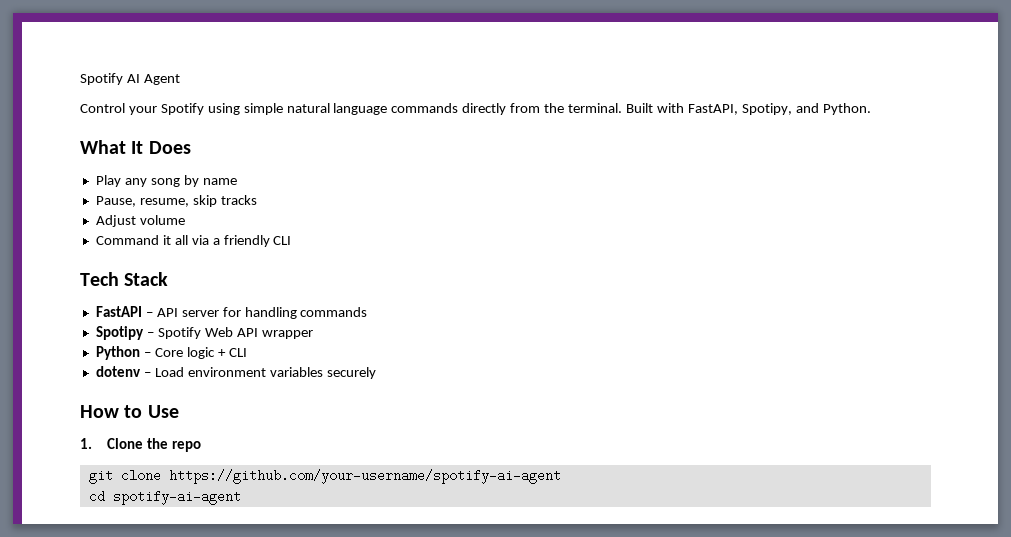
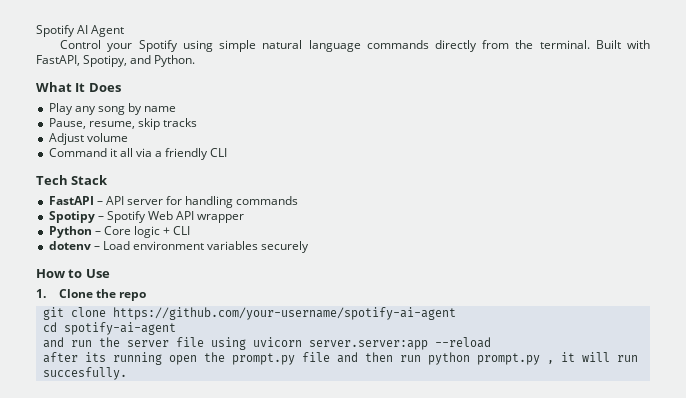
(241, 497) none -> [42,337,491,350] [42,352,638,365] [42,367,127,380] // and run the server file using uvicorn server.server:app --reload // after its running open the prompt.py file and then run python prompt.py , it will run succesfully.

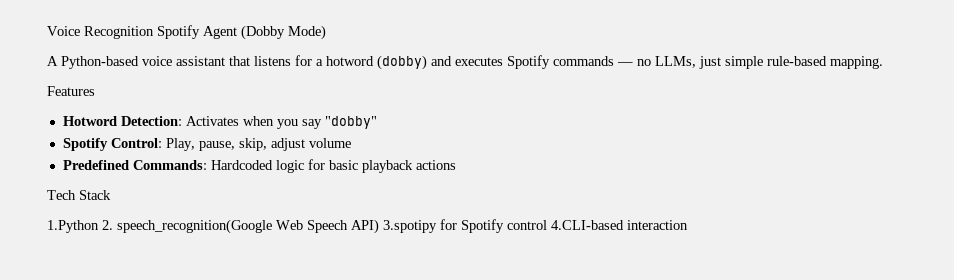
[36,25,125,37] [60,40,650,52] [36,55,196,67] [36,82,121,92] [48,103,177,115] [48,118,197,130] [48,133,128,145] [48,148,228,160] [36,175,109,185] [48,196,299,208] [48,211,245,223] [48,226,191,238] [48,241,310,253] [36,269,110,278] [36,289,146,301] [42,307,456,320] [42,322,176,335] [42,337,491,350] [42,352,638,365] [42,367,127,380] Spotify AI Agent // Control your Spotify using simple natural language commands directly from the terminal. Built with FastAPI, Spotipy, and Python. // What It Does // Play any song by name // Pause, resume, skip tracks // Adjust volume // Command it all via a friendly CLI // Tech Stack // FastAPI – API server for handling commands // Spotipy – Spotify Web API wrapper // Python – Core logic + CLI // dotenv – Load environment variables securely // How to Use // 1. Clone the repo // git clone https://github.com/your-username/spotify-ai-agent // cd spotify-ai-agent // and run the server file using uvicorn server.server:app --reload // after its running open the prompt.py file and then run python prompt.py , it will run succesfully. -> [47,25,326,40] [47,55,883,70] [47,86,95,96] [62,116,377,129] [62,138,351,151] [62,159,456,173] [47,190,111,200] [47,219,688,234] Voice Recognition Spotify Agent (Dobby Mode) // A Python-based voice assistant that listens for a hotword (dobby) and executes Spotify commands — no LLMs, just simple rule-based mapping. // Features // Hotword Detection: Activates when you say "dobby" // Spotify Control: Play, pause, skip, adjust volume // Predefined Commands: Hardcoded logic for basic playback actions // Tech Stack // 1.Python 2. speech_recognition(Google Web Speech API) 3.spotipy for Spotify control 4.CLI-based interaction

